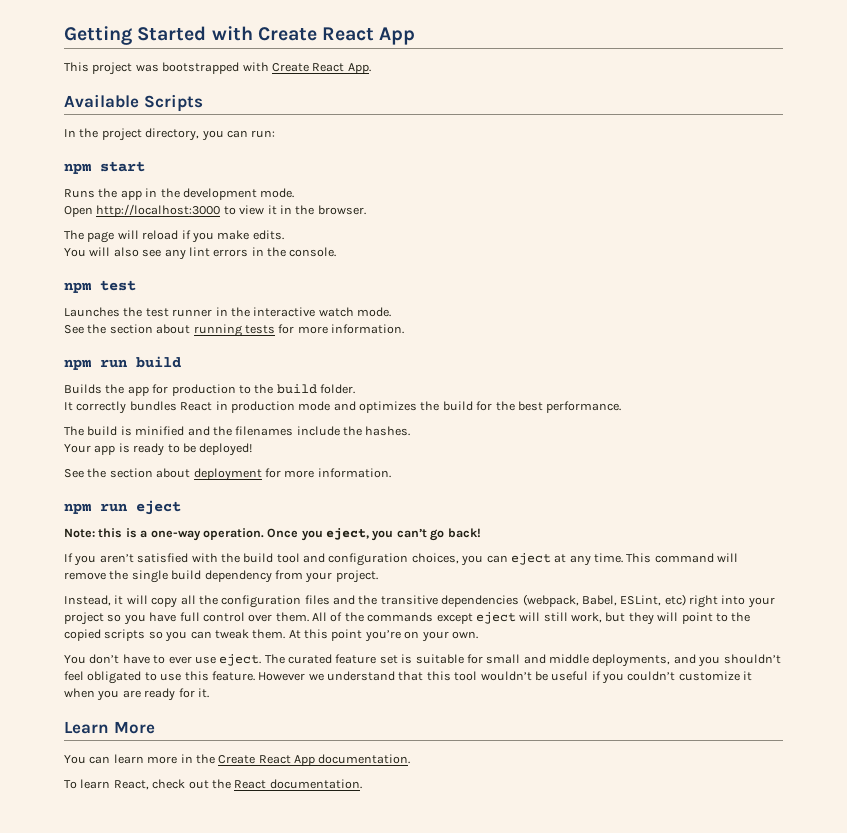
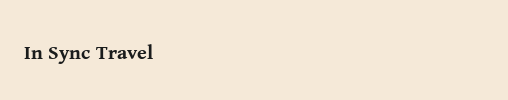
[64,26,416,45] [64,62,371,75] [64,94,203,112] [64,128,276,141] [64,161,145,174] [64,188,295,200] [64,204,366,217] [64,230,284,243] [64,247,337,260] [64,280,136,293] [64,307,391,317] [64,324,404,337] [64,356,181,370] [64,384,355,396] [64,401,622,414] [64,426,411,436] [64,443,253,456] [64,468,391,481] [64,500,181,515] [64,528,481,541] [64,553,739,566] [64,570,378,583] [64,594,775,608] [64,612,751,625] [64,629,478,642] [64,654,781,667] [64,671,753,684] [64,688,209,701] [64,721,155,734] [64,754,411,766] [64,779,362,790] Getting Started with Create React App // This project was bootstrapped with Create React App. // Available Scripts // In the project directory, you can run: // npm start // Runs the app in the development mode. // Open http://localhost:3000 to view it in the browser. // The page will reload if you make edits. // You will also see any lint errors in the console. // npm test // Launches the test runner in the interactive watch mode. // See the section about running tests for more information. // npm run build // Builds the app for production to the build folder. // It correctly bundles React in production mode and optimizes the build for the best performance. // The build is minified and the filenames include the hashes. // Your app is ready to be deployed! // See the section about deployment for more information. // npm run eject // Note: this is a one-way operation. Once you eject, you can’t go back! // If you aren’t satisfied with the build tool and configuration choices, you can eject at any time. This command will remove the single build dependency from your project. // Instead, it will copy all the configuration files and the transitive dependencies (webpack, Babel, ESLint, etc) right into your project so you have full control over them. All of the commands except eject will still work, but they will point to the copied scripts so you can tweak them. At this point you’re on your own. // You don’t have to ever use eject. The curated feature set is suitable for small and middle deployments, and you shouldn’t feel obligated to use this feature. However we understand that this tool wouldn’t be useful if you couldn’t customize it when you are ready for it. // Learn More // You can learn more in the Create React App documentation. // To learn React, check out the React documentation. -> [24,44,153,64] In Sync Travel

